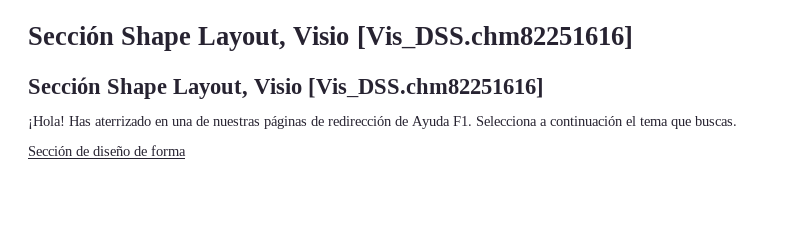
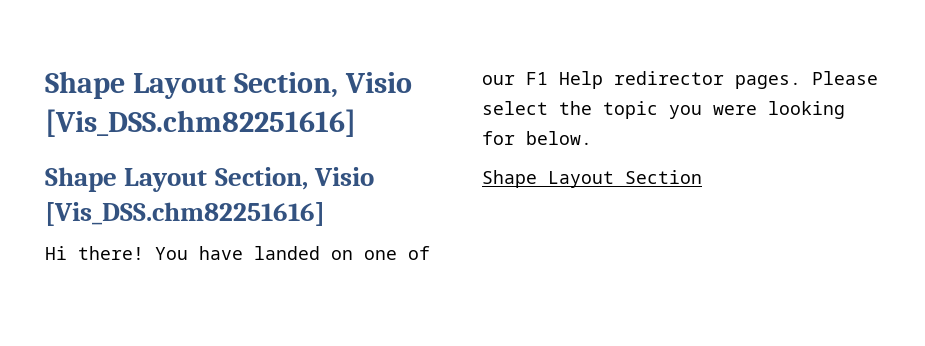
[28,26,633,51] [28,77,545,99] [28,116,737,129] [28,145,186,156] Sección Shape Layout, Visio [Vis_DSS.chm82251616] // Sección Shape Layout, Visio [Vis_DSS.chm82251616] // ¡Hola! Has aterrizado en una de nuestras páginas de redirección de Ayuda F1. Selecciona a continuación el tema que buscas. // Sección de diseño de forma -> [45,71,413,99] [45,109,356,137] [45,167,374,192] [45,202,325,226] [45,246,430,260] [482,71,878,89] [482,101,845,119] [482,131,592,145] [482,170,702,188] Shape Layout Section, Visio [Vis_DSS.chm82251616] // Shape Layout Section, Visio [Vis_DSS.chm82251616] // Hi there! You have landed on one of our F1 Help redirector pages. Please select the topic you were looking for below. // Shape Layout Section

